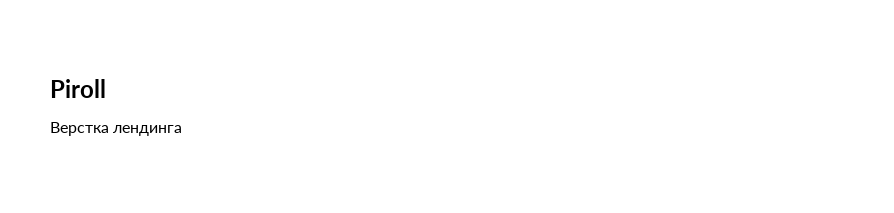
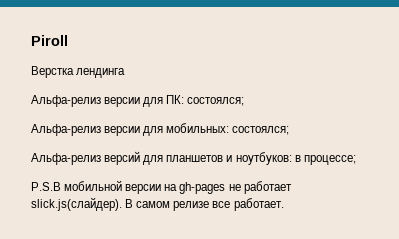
(183, 130) none -> [31,95,245,107] [31,123,290,136] [31,151,356,165] [31,180,292,194] [31,197,284,211] // Альфа-релиз версии для ПК: состоялся; // Альфа-релиз версии для мобильных: состоялся; // Альфа-релиз версий для планшетов и ноутбуков: в процессе; // P.S.В мобильной версии на gh-pages не работает slick.js(cлайдер). В самом релизе все работает.

